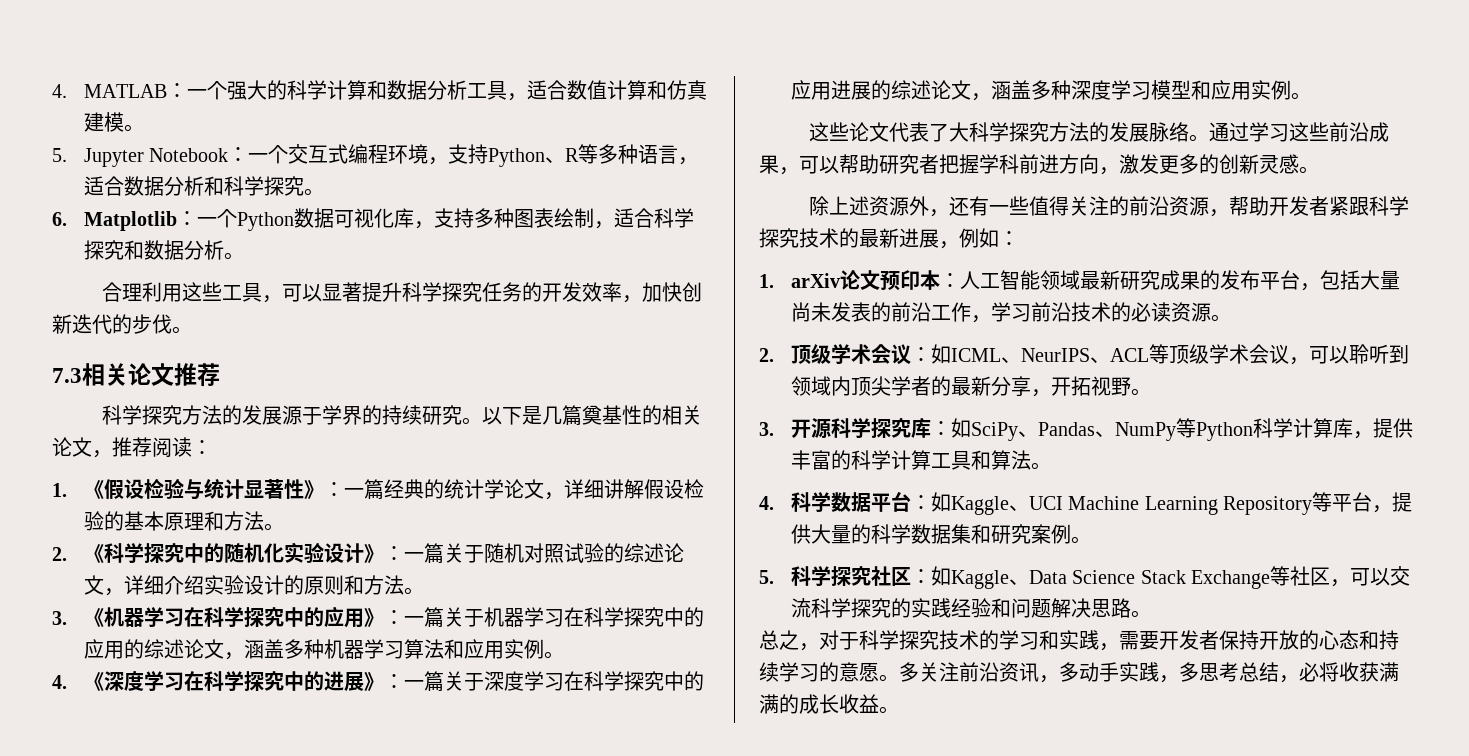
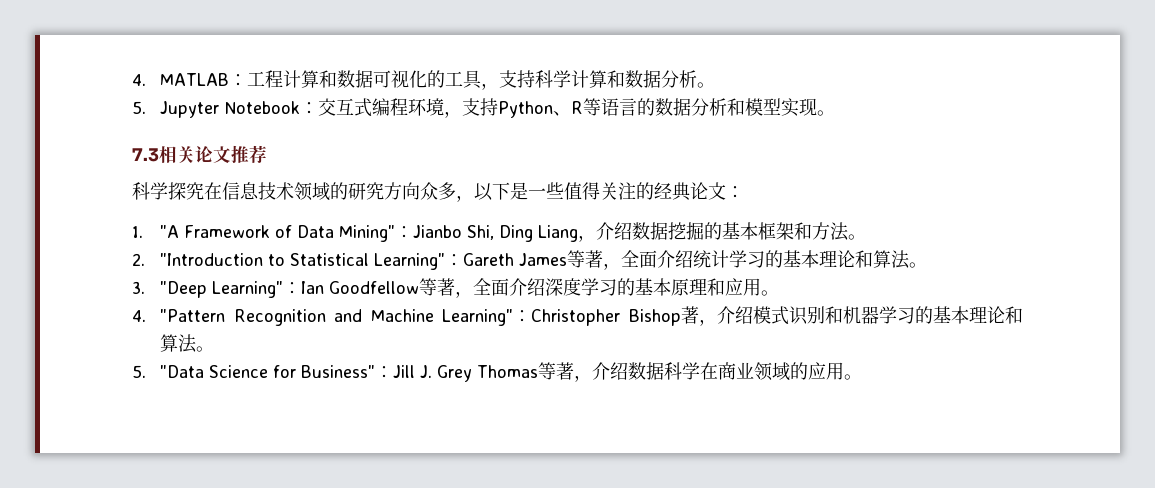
[186,80,287,100] 一个强大的 -> [247,70,536,90] 工程计算和数据可视化的工具，支持
[466,80,707,101] [83,112,124,132] 工具，适合数值计算和仿真建模 -> (698, 79) none
[248,145,289,164] 一个 -> (319, 108) none
[598,144,699,165] [83,176,324,196] [52,208,694,231] [83,240,244,260] [102,282,703,303] [52,314,172,334] 多种语言，适合数据分析和科学探究。 // 6. Matplotlib：一个Python数据可视化库，支持多种图表绘制，适合科学探究和数据分析。 // 合理利用这些工具，可以显著提升科学探究任务的开发效率，加快创新迭代的步伐 -> [601,98,818,117] 语言的数据分析和模型实现
[182,405,703,426] [52,437,212,458] [52,478,704,500] [83,511,284,531] [52,542,684,564] [83,575,424,596] [52,606,704,628] [83,639,564,660] [52,671,704,692] [790,80,1311,101] [809,122,1390,142] [759,154,1319,175] [809,196,1410,217] [759,228,1019,249] [759,270,1400,291] [790,302,1231,323] [759,344,1409,365] [790,376,1151,397] [759,418,1413,441] [790,450,1051,470] [759,492,1412,515] [790,524,1091,544] [759,566,1410,589] [790,598,1151,618] [759,630,1399,651] [759,662,1399,683] [759,694,879,714] 方法的发展源于学界的持续研究。以下是几篇奠基性的相关论文，推荐阅读： // 1.《假设检验与统计显著性》：一篇经典的统计学论文，详细讲解假设检验的基本原理和方法。 // 2.《科学探究中的随机化实验设计》：一篇关于随机对照试验的综述论文，详细介绍实验设计的原则和方法。 // 3.《机器学习在科学探究中的应用》：一篇关于机器学习在科学探究中的应用的综述论文，涵盖多种机器学习算法和应用实例。 // 4.《深度学习在科学探究中的进展》：一篇关于深度学习在科学探究中的应用进展的综述论文，涵盖多种深度学习模型和应用实例。 // 这些论文代表了大科学探究方法的发展脉络。通过学习这些前沿成果，可以帮助研究者把握学科前进方向，激发更多的创新灵感。 // 除上述资源外，还有一些值得关注的前沿资源，帮助开发者紧跟科学探究技术的最新进展，例如： // 1. arXiv论文预印本：人工智能领域最新研究成果的发布平台，包括大量尚未发表的前沿工作，学习前沿技术的必读资源。 // 2.顶级学术会议：如ICML、NeurIPS、ACL等顶级学术会议，可以聆听到领域内顶尖学者的最新分享，开拓视野。 // 3.开源科学探究库：如SciPy、Pandas、NumPy等Python科学计算库，提供丰富的科学计算工具和算法。 // 4.科学数据平台：如Kaggle、UCI Machine Learning Repository等平台，提供大量的科学数据集和研究案例。 // 5.科学探究社区：如Kaggle、Data Science Stack Exchange等社区，可以交流科学探究的实践经验和问题解决思路。 // 总之，对于科学探究技术的学习和实践，需要开发者保持开放的心态和持续学习的意愿。多关注前沿资讯，多动手实践，多思考总结，必将收获满满的成长收益 -> [204,182,744,202] [132,222,867,242] [132,250,928,270] [132,278,780,298] [132,306,1023,326] [160,334,215,353] [132,362,845,382] 在信息技术领域的研究方向众多，以下是一些值得关注的经典论文： // 1. "A Framework of Data Mining"：Jianbo Shi, Ding Liang，介绍数据挖掘的基本框架和方法。 // 2. "Introduction to Statistical Learning"：Gareth James等著，全面介绍统计学习的基本理论和算法。 // 3. "Deep Learning"：Ian Goodfellow等著，全面介绍深度学习的基本原理和应用。 // 4. "Pattern Recognition and Machine Learning"：Christopher Bishop著，介绍模式识别和机器学习的基本理论和算法。 // 5. "Data Science for Business"：Jill J. Grey Thomas等著，介绍数据科学在商业领域的应用

